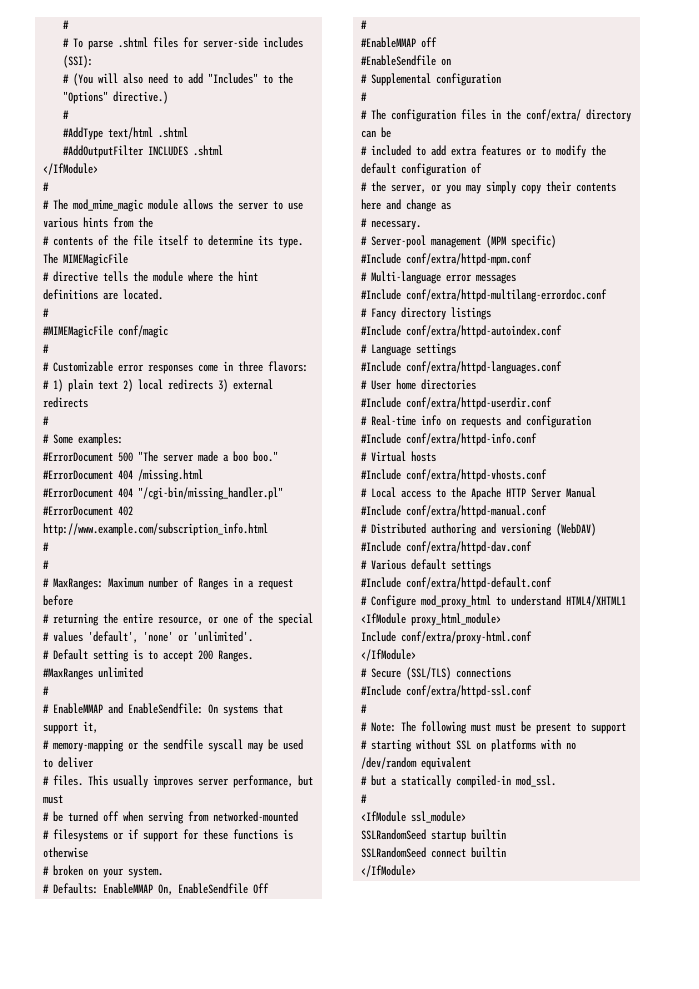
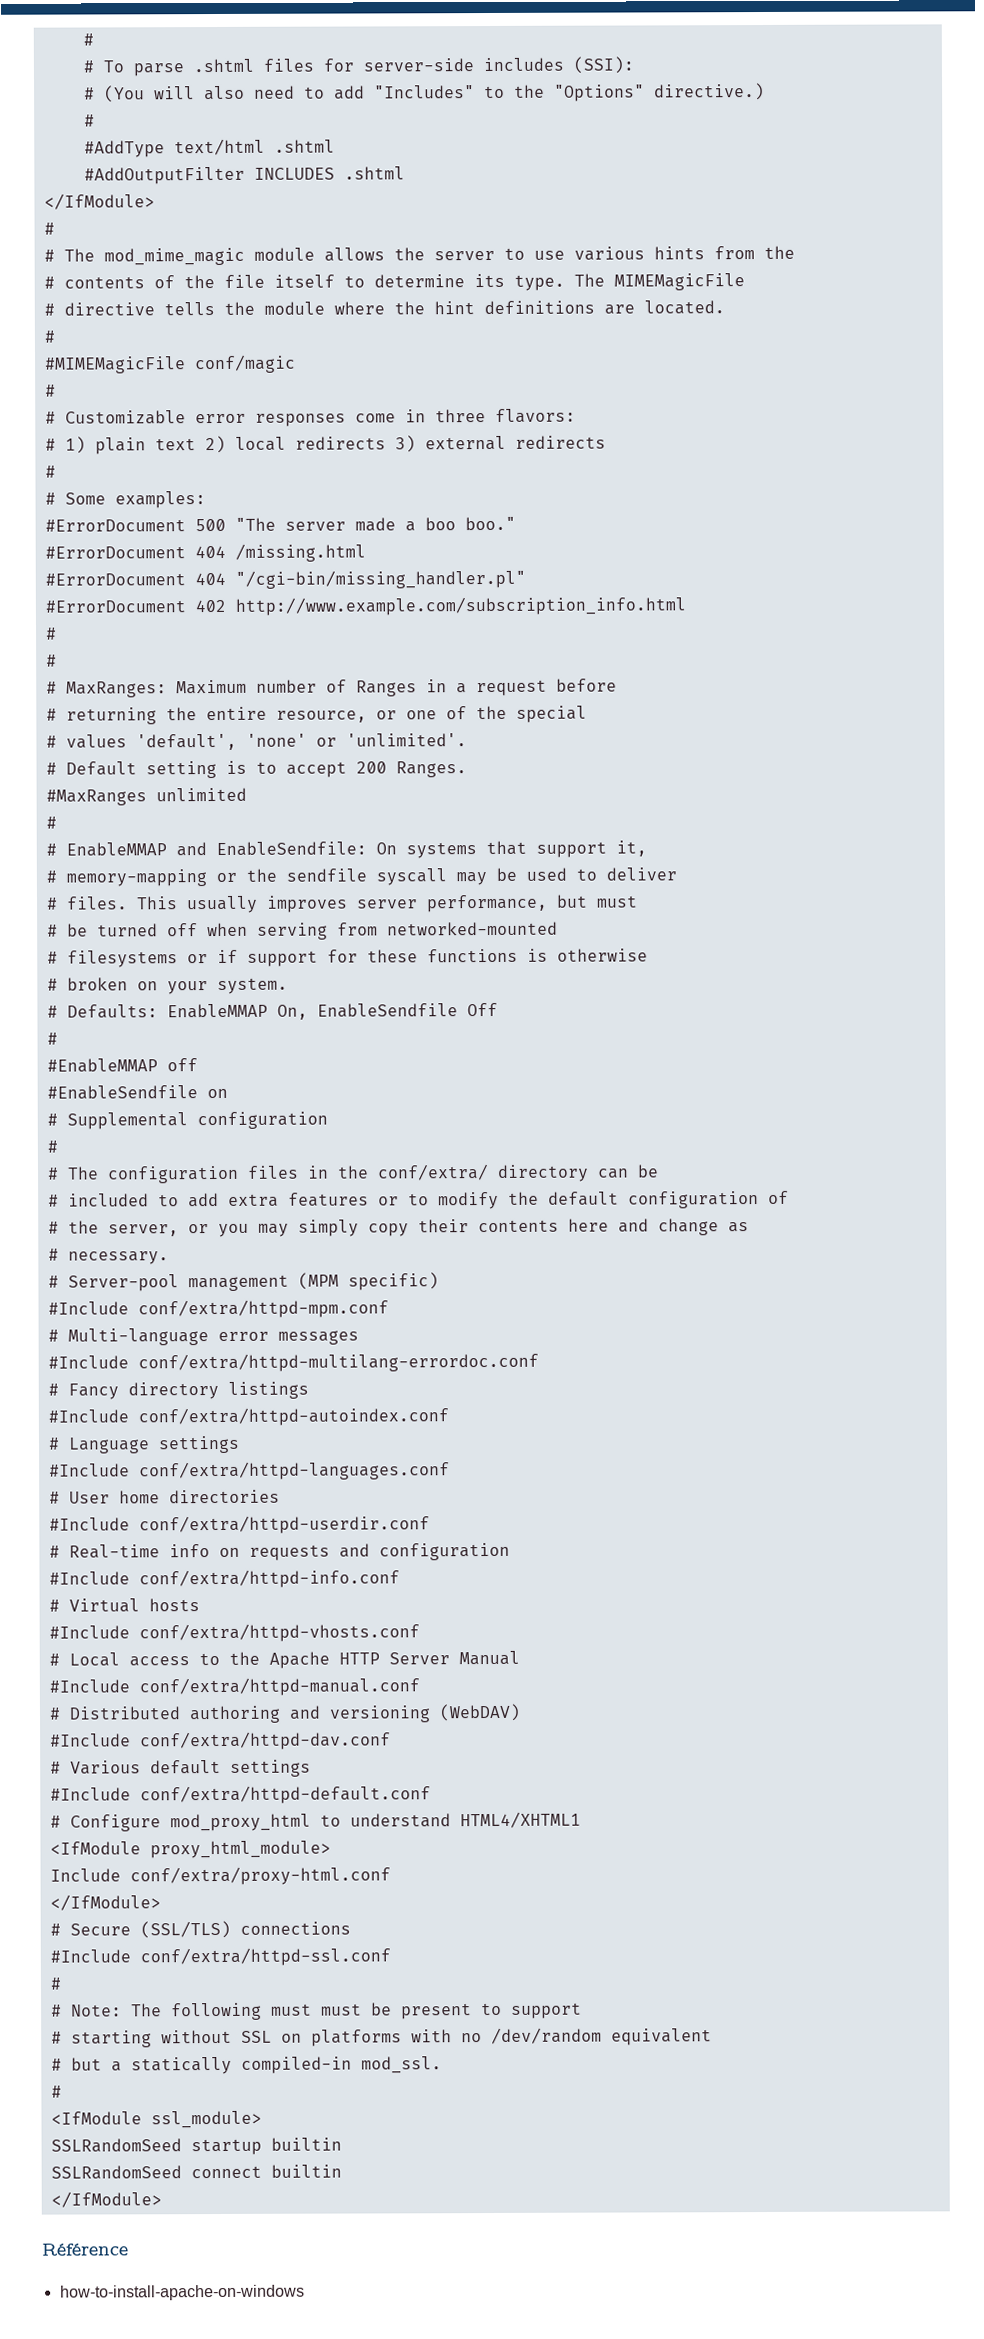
(416, 871) none -> [41,2243,128,2256] [59,2284,305,2301] // Référence // how-to-install-apache-on-windows

